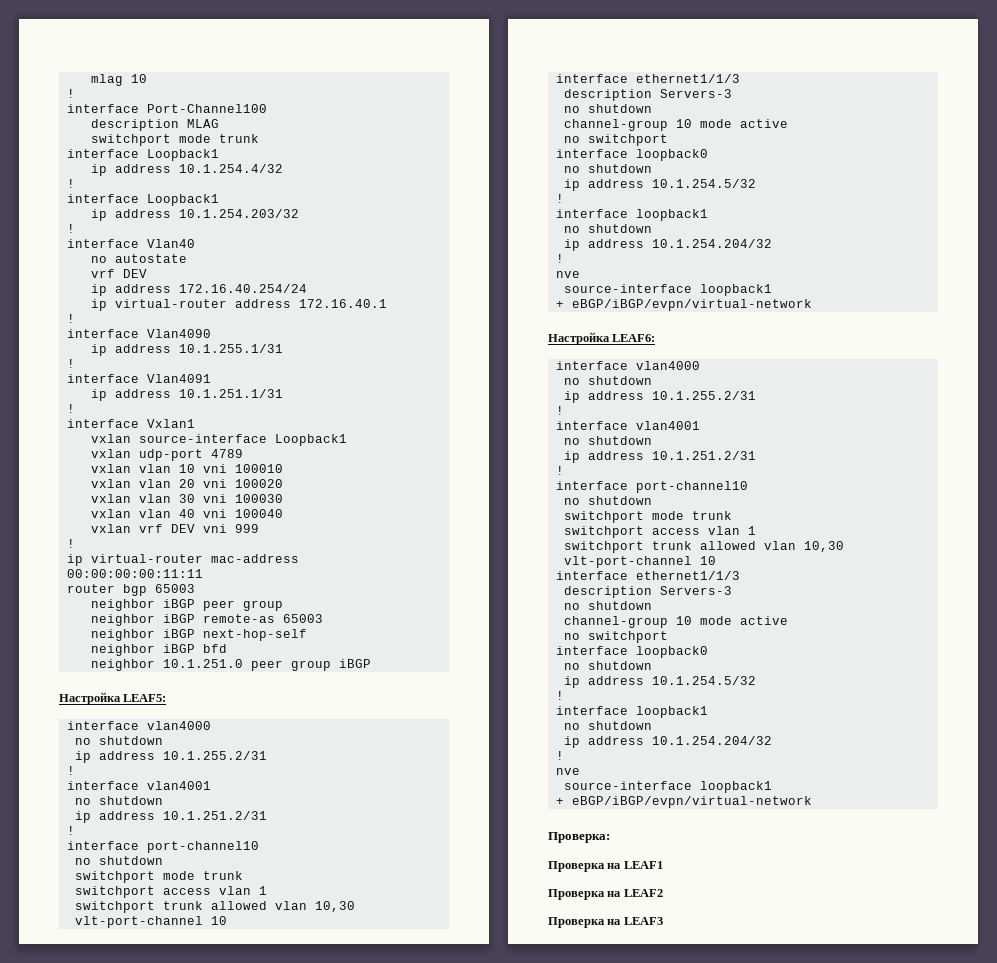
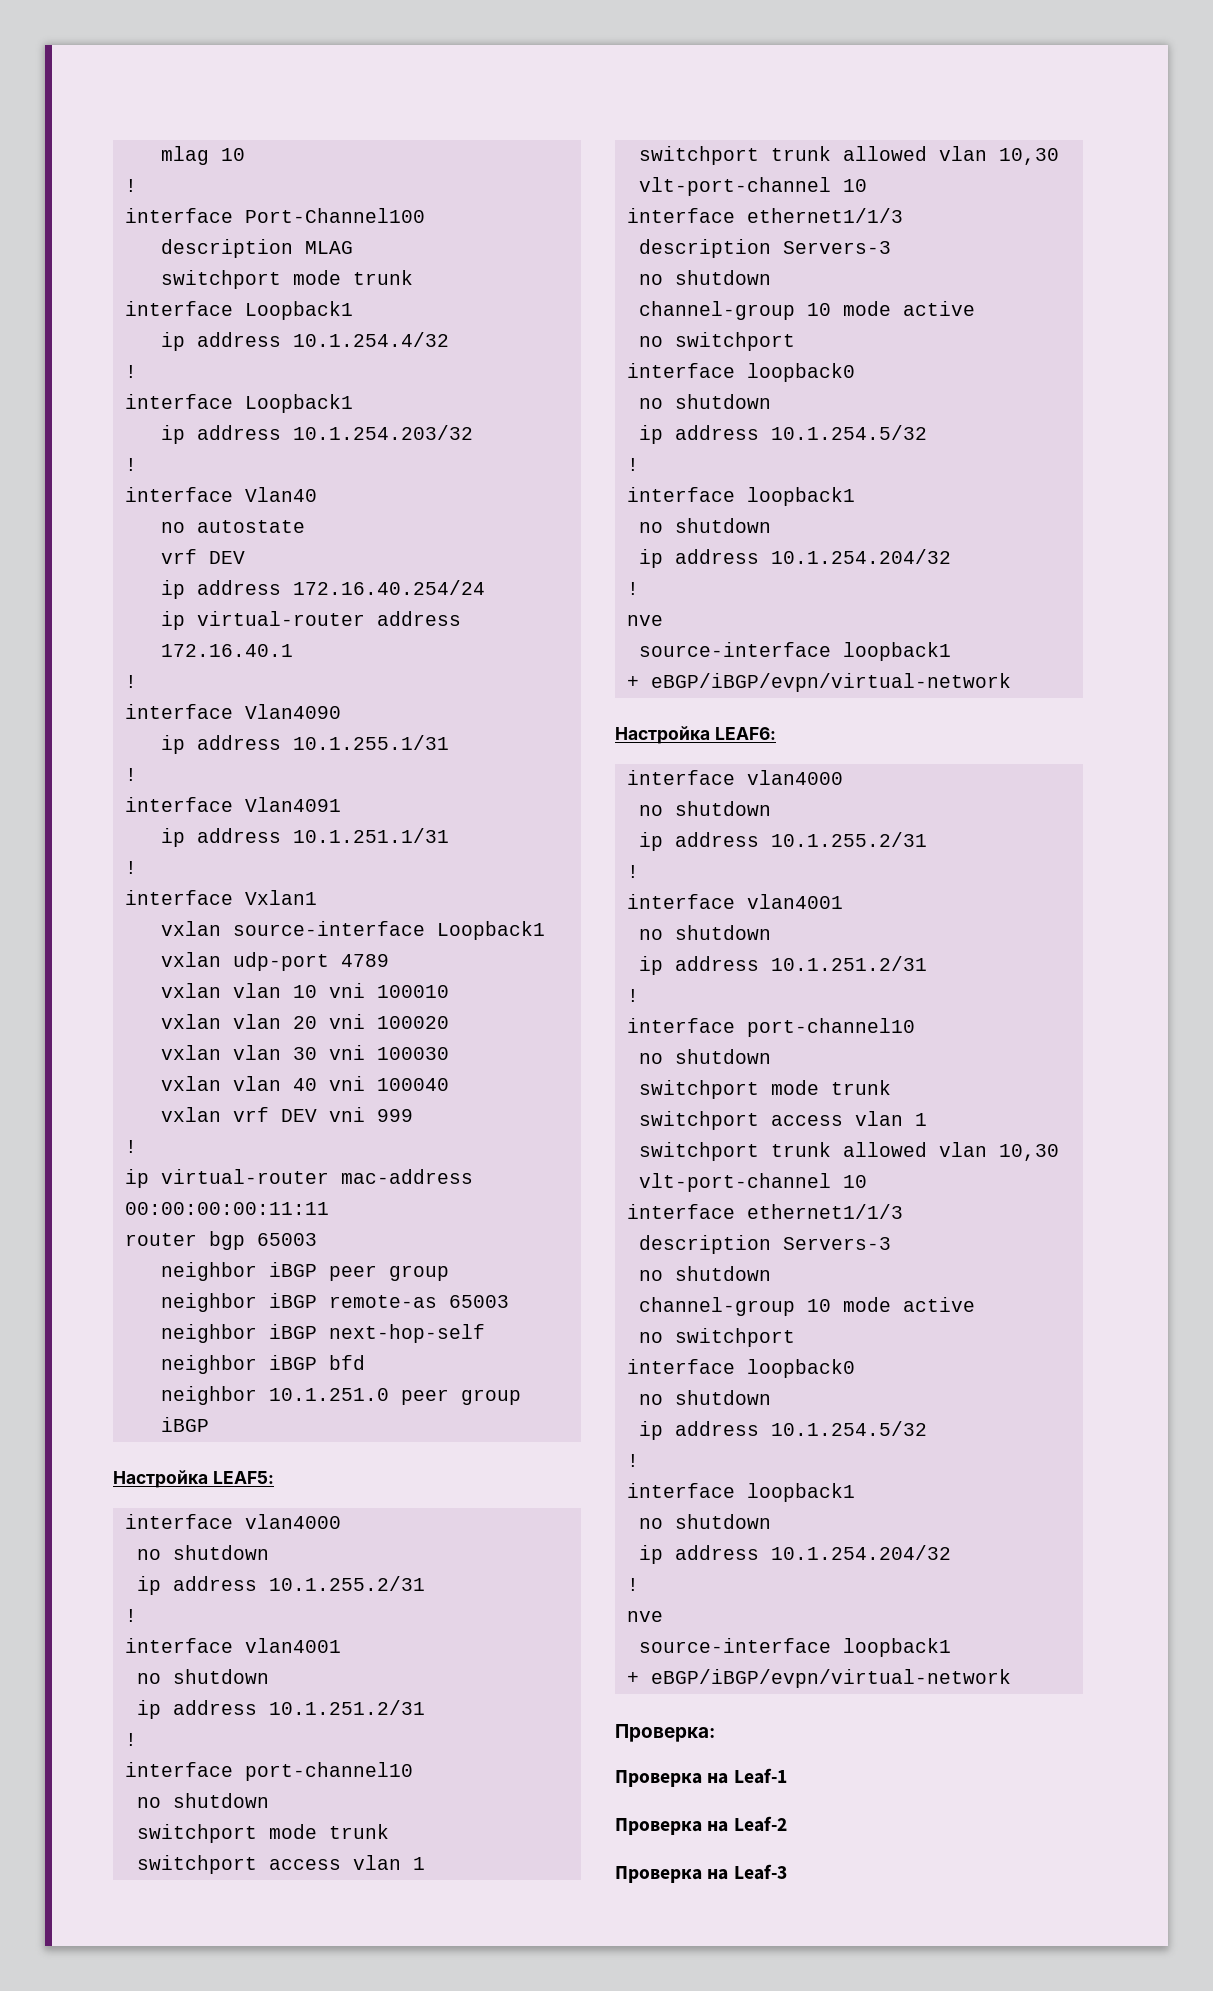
[623,861,663,869] [548,889,663,900] [548,917,663,928] LEAF1 // Проверка на LEAF2 // Проверка на LEAF3 -> [733,1768,787,1784] [615,1816,787,1835] [615,1864,787,1883] Leaf-1 // Проверка на Leaf-2 // Проверка на Leaf-3

